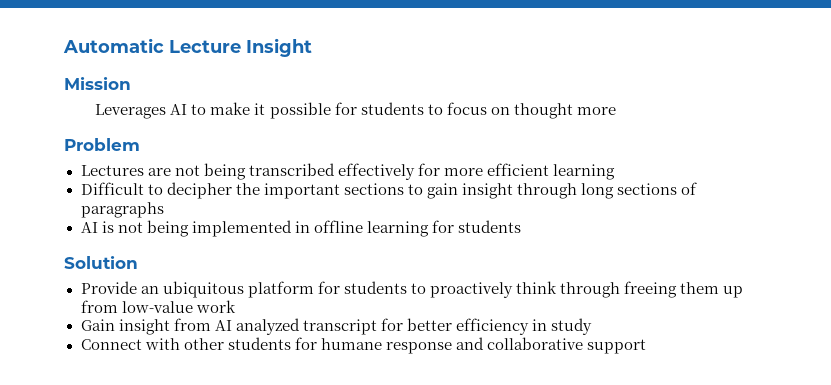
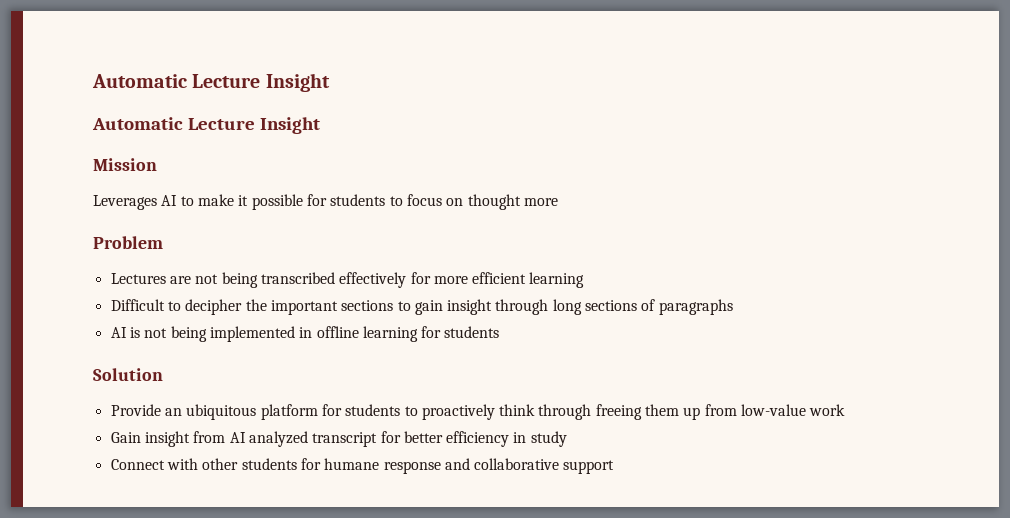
[63,38,312,57] Automatic Lecture Insight -> [92,73,330,92] [92,117,320,134] Automatic Lecture Insight // Automatic Lecture Insight

